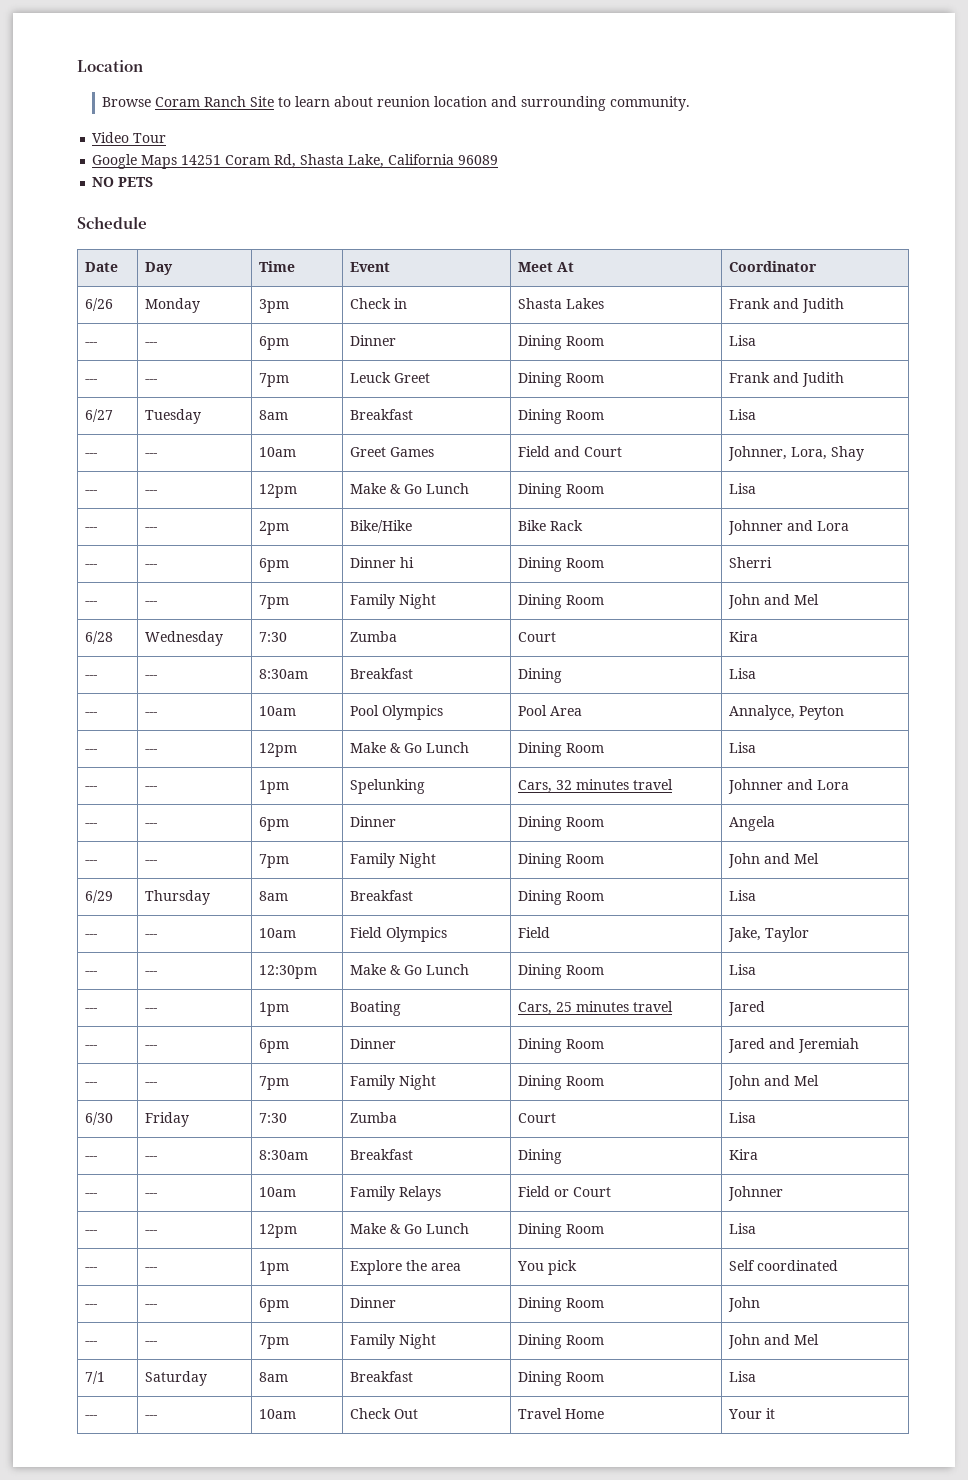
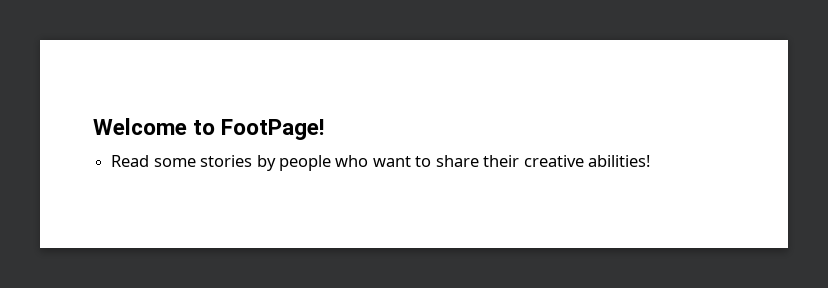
[77,60,143,72] [102,96,691,111] [92,132,167,143] [92,154,499,169] [92,177,154,187] [77,216,147,229] [84,262,118,272] [144,262,173,275] [258,261,295,272] [349,262,390,272] [517,262,574,272] [728,261,817,272] [84,298,113,311] [144,298,200,313] [258,299,289,313] [349,298,407,309] [517,298,604,309] [728,298,844,313] [84,342,97,346] [144,342,157,346] [258,336,289,350] [349,335,396,346] [517,335,604,350] [728,335,756,346] [84,379,97,383] [144,379,157,383] [258,373,289,387] [349,372,430,383] [517,372,604,387] [728,372,844,387] [84,409,113,422] [144,409,201,424] [258,410,288,420] [349,409,413,420] [517,409,604,424] [728,409,756,420] [84,453,97,457] [144,453,157,457] [258,447,296,457] [349,447,434,457] [517,446,622,457] [727,446,864,461] [84,490,97,494] [144,490,157,494] [258,484,297,498] [349,483,469,494] [517,483,604,498] [728,483,756,494] [84,527,97,531] [144,527,157,531] [258,521,289,535] [349,520,412,533] [517,520,583,531] [727,520,849,535] [84,564,97,568] [144,564,157,568] [258,558,289,572] [349,557,414,568] [517,557,604,572] [728,557,772,568] [84,601,97,605] [144,601,157,605] [258,595,289,609] [349,594,436,609] [517,594,604,609] [727,594,819,609] [84,631,113,644] [144,631,223,646] [258,632,287,642] [349,631,397,642] [517,632,556,642] [728,631,758,642] [84,675,97,679] [144,675,157,679] [258,669,308,679] [349,668,413,679] [517,668,562,683] [728,668,756,679] [84,712,97,716] [144,712,157,716] [258,706,296,716] [349,705,443,720] [517,705,582,716] [728,705,844,720] [84,749,97,753] [144,749,157,753] [258,743,297,757] [349,742,469,753] [517,742,604,757] [728,742,756,753] [84,786,97,790] [144,786,157,790] [258,780,289,794] [349,779,425,794] [517,779,673,793] [727,779,849,794] [84,823,97,827] [144,823,157,827] [258,817,289,831] [349,816,396,827] [517,816,604,831] [728,816,775,831] [84,860,97,864] [144,860,157,864] [258,854,289,868] [349,853,436,868] [517,853,604,868] [727,853,819,868] [84,890,113,903] [144,890,210,905] [258,891,288,901] [349,890,413,901] [517,890,604,905] [728,890,756,901] [84,934,97,938] [144,934,157,938] [258,928,296,938] [349,927,447,942] [517,927,550,938] [727,927,809,942] [84,971,97,975] [144,971,157,975] [258,965,317,979] [349,964,469,975] [517,964,604,979] [728,964,756,975] [84,1008,97,1012] [144,1008,157,1012] [258,1002,289,1016] [349,1001,401,1016] [517,1001,673,1015] [727,1001,765,1016] [84,1045,97,1049] [144,1045,157,1049] [258,1039,289,1053] [349,1038,396,1049] [517,1038,604,1053] [727,1038,859,1053] [84,1082,97,1086] [144,1082,157,1086] [258,1076,289,1090] [349,1075,436,1090] [517,1075,604,1090] [727,1075,819,1090] [84,1112,113,1125] [144,1112,189,1127] [258,1113,287,1123] [349,1112,397,1123] [517,1113,556,1123] [728,1112,756,1123] [84,1156,97,1160] [144,1156,157,1160] [258,1150,308,1160] [349,1149,413,1160] [517,1149,562,1164] [728,1149,758,1160] [84,1193,97,1197] [144,1193,157,1197] [258,1187,296,1197] [349,1186,441,1201] [517,1186,611,1197] [727,1186,783,1201] [84,1230,97,1234] [144,1230,157,1234] [258,1224,297,1238] [349,1223,469,1234] [517,1223,604,1238] [728,1223,756,1234] [84,1267,97,1271] [144,1267,157,1271] [258,1261,289,1275] [349,1260,461,1275] [516,1260,577,1275] [728,1260,838,1271] [84,1304,97,1308] [144,1304,157,1308] [258,1298,289,1312] [349,1297,396,1308] [517,1297,604,1312] [727,1297,760,1312] [84,1341,97,1345] [144,1341,157,1345] [258,1335,289,1349] [349,1334,436,1349] [517,1334,604,1349] [727,1334,819,1349] [84,1371,105,1384] [144,1371,207,1386] [258,1372,288,1382] [349,1371,413,1382] [517,1371,604,1386] [728,1371,756,1382] [84,1415,97,1419] [144,1415,157,1419] [258,1409,296,1419] [349,1408,418,1419] [517,1408,604,1419] [727,1408,775,1419] Location // Browse Coram Ranch Site to learn about reunion location and surrounding community. // Video Tour // Google Maps 14251 Coram Rd, Shasta Lake, California 96089 // NO PETS // Schedule // Date | Day | Time | Event | Meet At | Coordinator // 6/26 | Monday | 3pm | Check in | Shasta Lakes | Frank and Judith // --- | --- | 6pm | Dinner | Dining Room | Lisa // --- | --- | 7pm | Leuck Greet | Dining Room | Frank and Judith // 6/27 | Tuesday | 8am | Breakfast | Dining Room | Lisa // --- | --- | 10am | Greet Games | Field and Court | Johnner, Lora, Shay // --- | --- | 12pm | Make & Go Lunch | Dining Room | Lisa // --- | --- | 2pm | Bike/Hike | Bike Rack | Johnner and Lora // --- | --- | 6pm | Dinner hi | Dining Room | Sherri // --- | --- | 7pm | Family Night | Dining Room | John and Mel // 6/28 | Wednesday | 7:30 | Zumba | Court | Kira // --- | --- | 8:30am | Breakfast | Dining | Lisa // --- | --- | 10am | Pool Olympics | Pool Area | Annalyce, Peyton // --- | --- | 12pm | Make & Go Lunch | Dining Room | Lisa // --- | --- | 1pm | Spelunking | Cars, 32 minutes travel | Johnner and Lora // --- | --- | 6pm | Dinner | Dining Room | Angela // --- | --- | 7pm | Family Night | Dining Room | John and Mel // 6/29 | Thursday | 8am | Breakfast | Dining Room | Lisa // --- | --- | 10am | Field Olympics | Field | Jake, Taylor // --- | --- | 12:30pm | Make & Go Lunch | Dining Room | Lisa // --- | --- | 1pm | Boating | Cars, 25 minutes travel | Jared // --- | --- | 6pm | Dinner | Dining Room | Jared and Jeremiah // --- | --- | 7pm | Family Night | Dining Room | John and Mel // 6/30 | Friday | 7:30 | Zumba | Court | Lisa // --- | --- | 8:30am | Breakfast | Dining | Kira // --- | --- | 10am | Family Relays | Field or Court | Johnner // --- | --- | 12pm | Make & Go Lunch | Dining Room | Lisa // --- | --- | 1pm | Explore the area | You pick | Self coordinated // --- | --- | 6pm | Dinner | Dining Room | John // --- | --- | 7pm | Family Night | Dining Room | John and Mel // 7/1 | Saturday | 8am | Breakfast | Dining Room | Lisa // --- | --- | 10am | Check Out | Travel Home | Your it -> [93,118,325,140] [111,155,651,171] Welcome to FootPage! // Read some stories by people who want to share their creative abilities!

